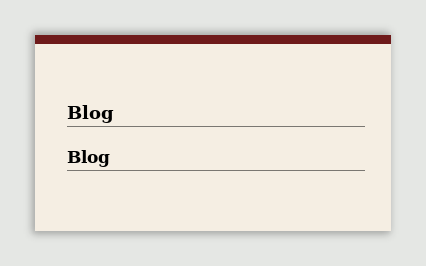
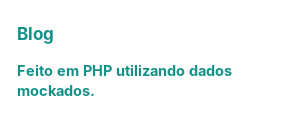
[67,150,110,167] Blog -> [17,64,232,76] [17,85,95,96] Feito em PHP utilizando dados mockados.

